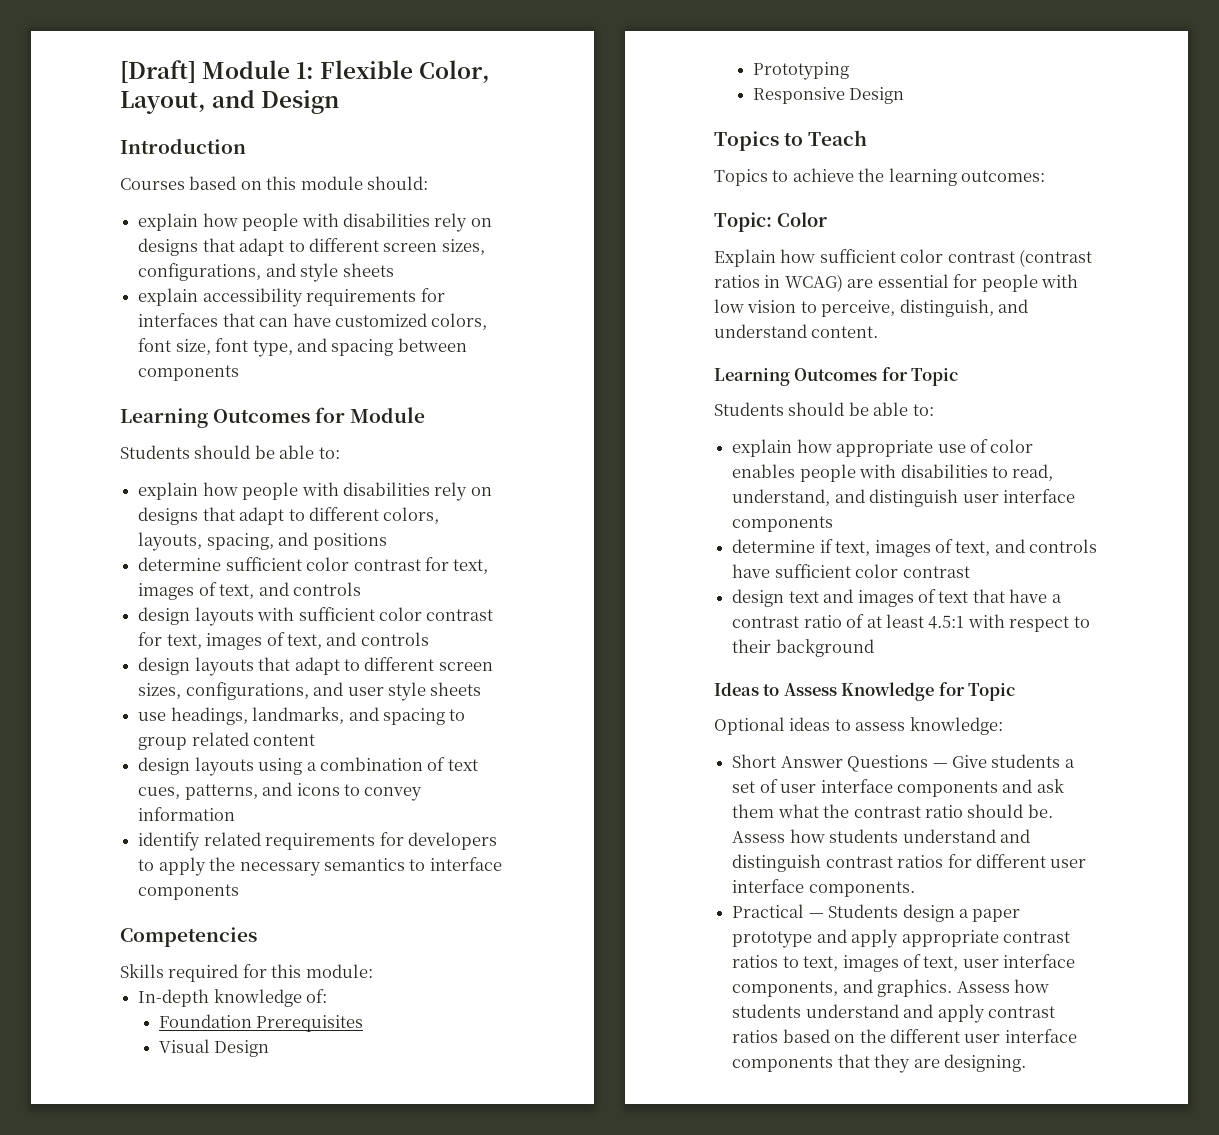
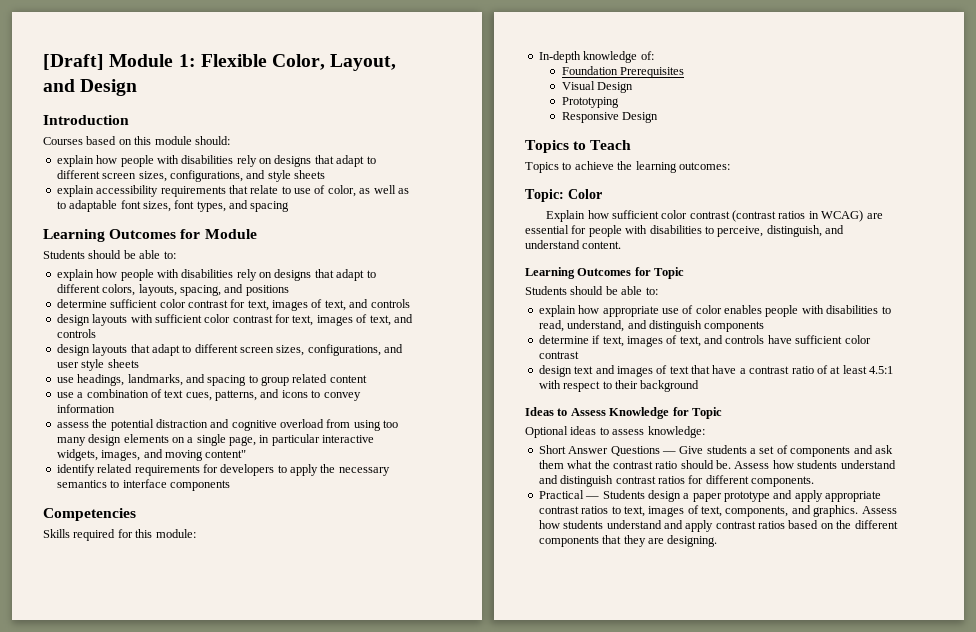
[420,288,445,302] [138,313,488,330] [138,338,467,357] [138,365,240,381] for interfaces that can have customized colors, font size, font type, and spacing between components -> [228,185,409,197] [56,200,290,212] that relate to use of color, as well as to adaptable font sizes, font types, and spacing
[138,757,303,776] design layouts using -> [56,392,74,398] use
(236, 814) none -> [56,419,399,431] [56,434,375,446] [56,449,247,461] // assess the potential distraction and cognitive overload from using too many design elements on a single page, in particular interactive widgets, images, and moving content"
[714,299,797,313] low vision -> [649,225,702,234] disabilities
[962,489,1075,503] user interface -> (702, 326) none
[780,779,893,793] user interface -> (788, 449) none
[1050,859,1087,868] [732,879,805,893] user interface -> (749, 479) none
[962,954,1076,968] user interface -> (722, 511) none
[964,1029,1077,1043] user interface -> (898, 524) none

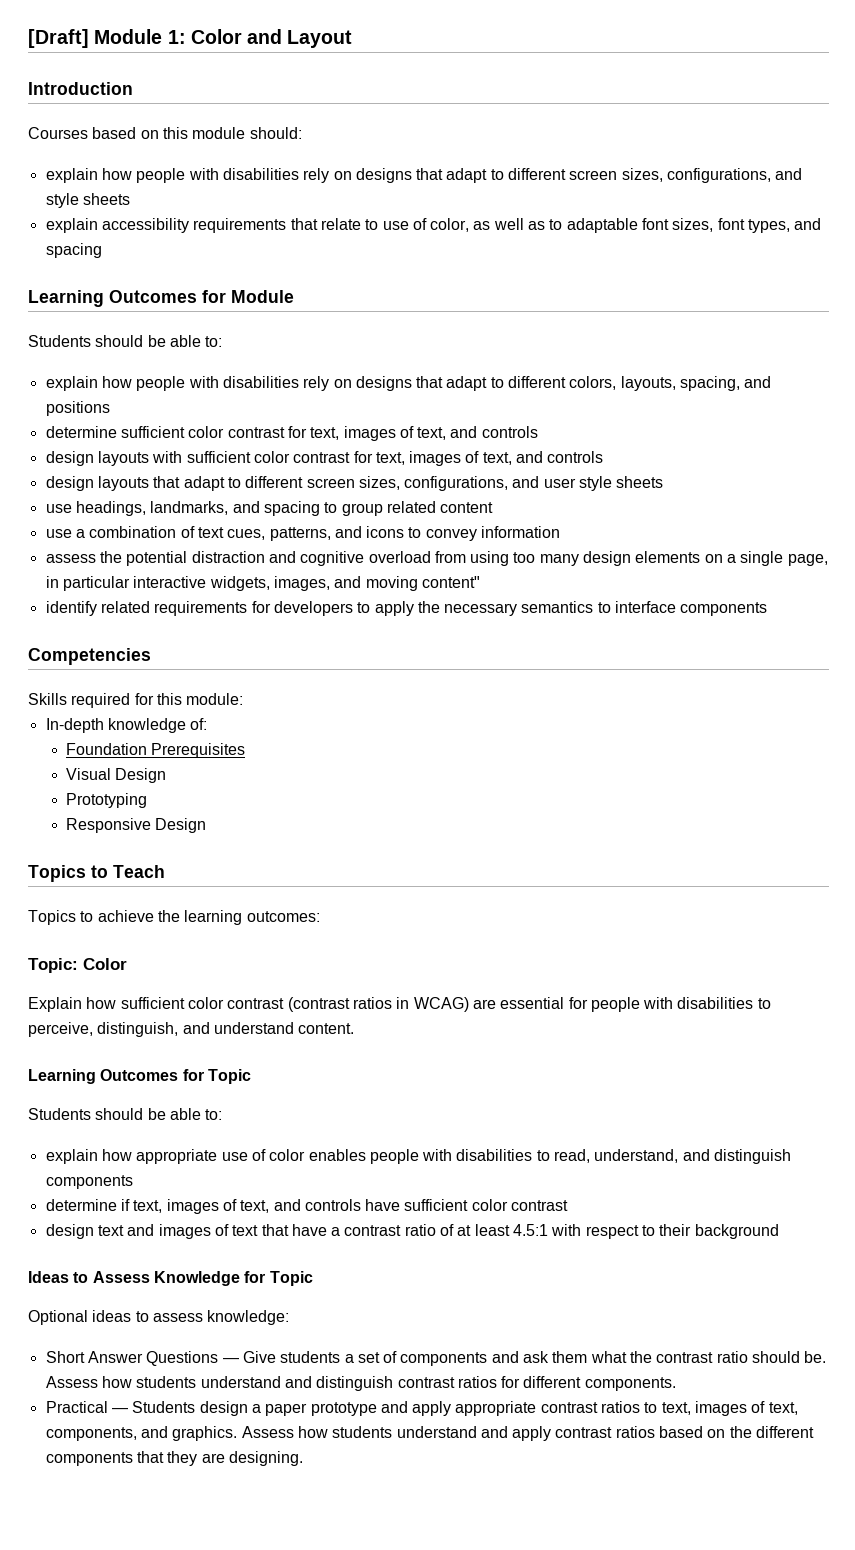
[200,54,397,71] [43,79,138,96] Flexible Color, Layout, and Design -> [190,29,353,48] Color and Layout

